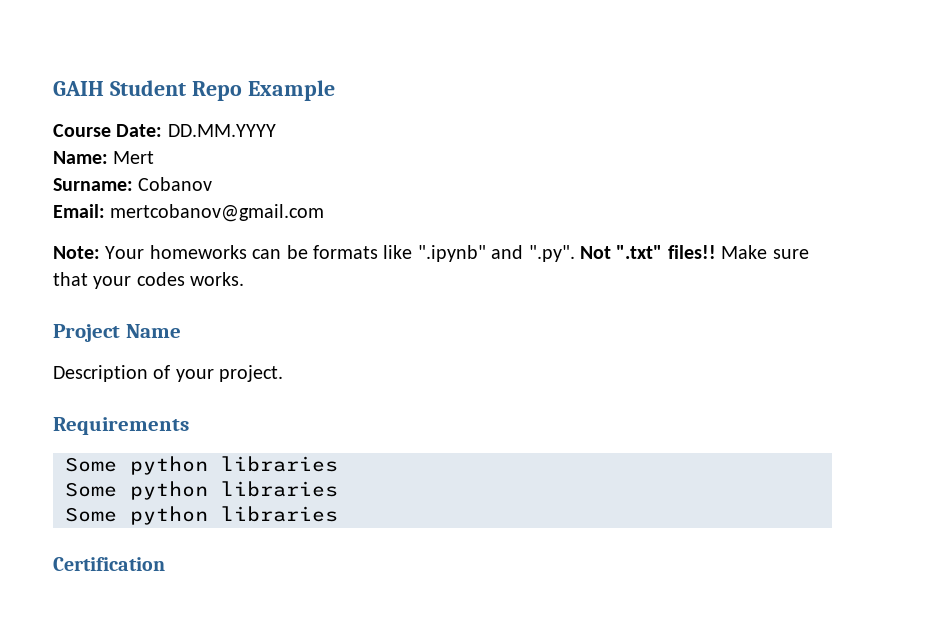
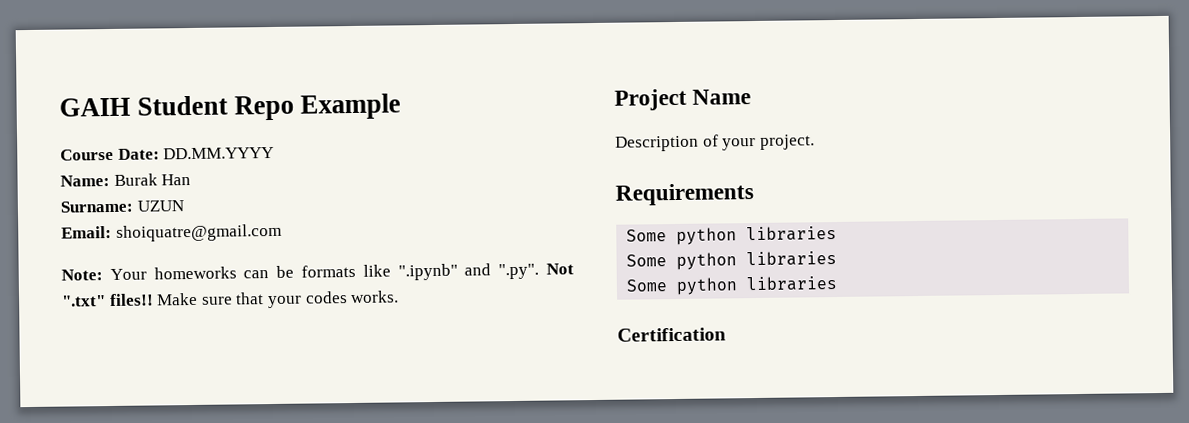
[113,151,155,164] Mert -> [113,173,192,186] Burak Han
[138,177,213,191] Cobanov -> [136,200,184,212] UZUN
[110,204,325,222] mertcobanov@gmail.com -> [115,223,282,242] shoiquatre@gmail.com

